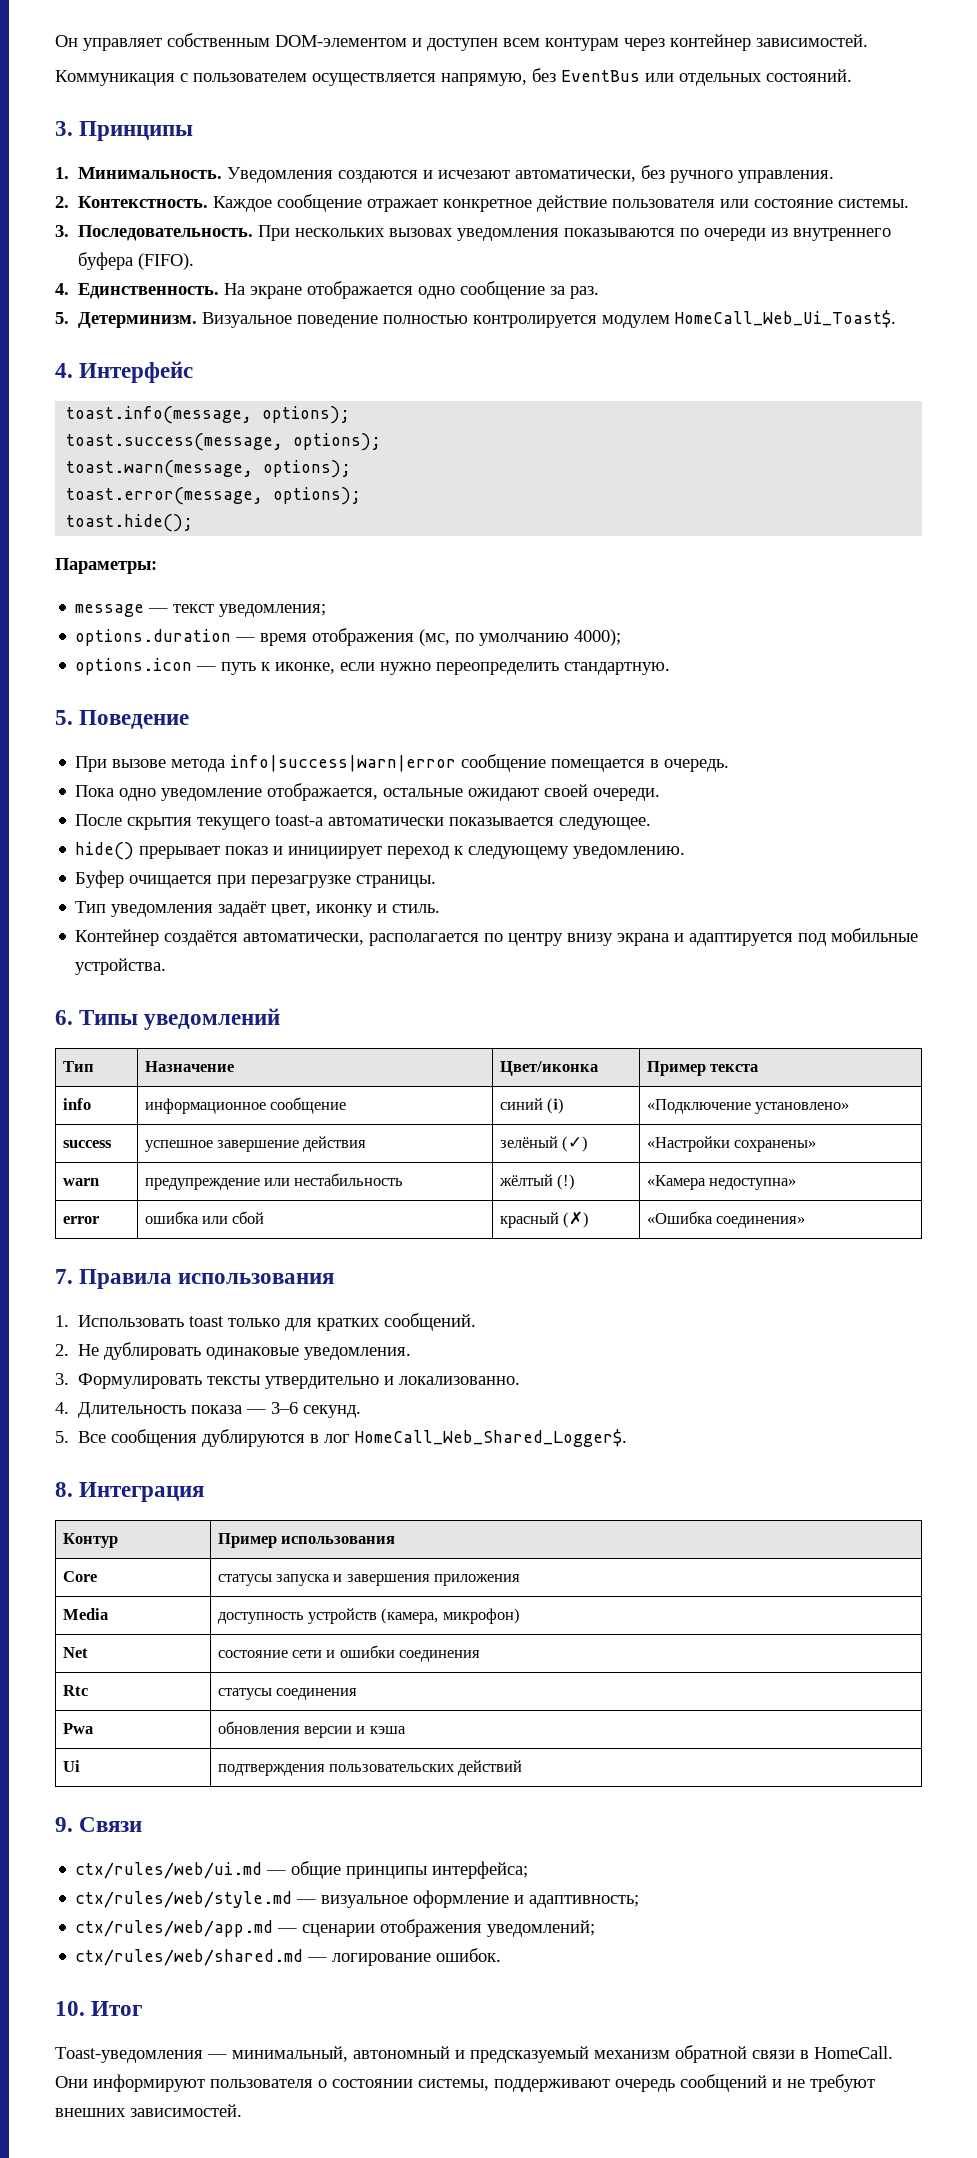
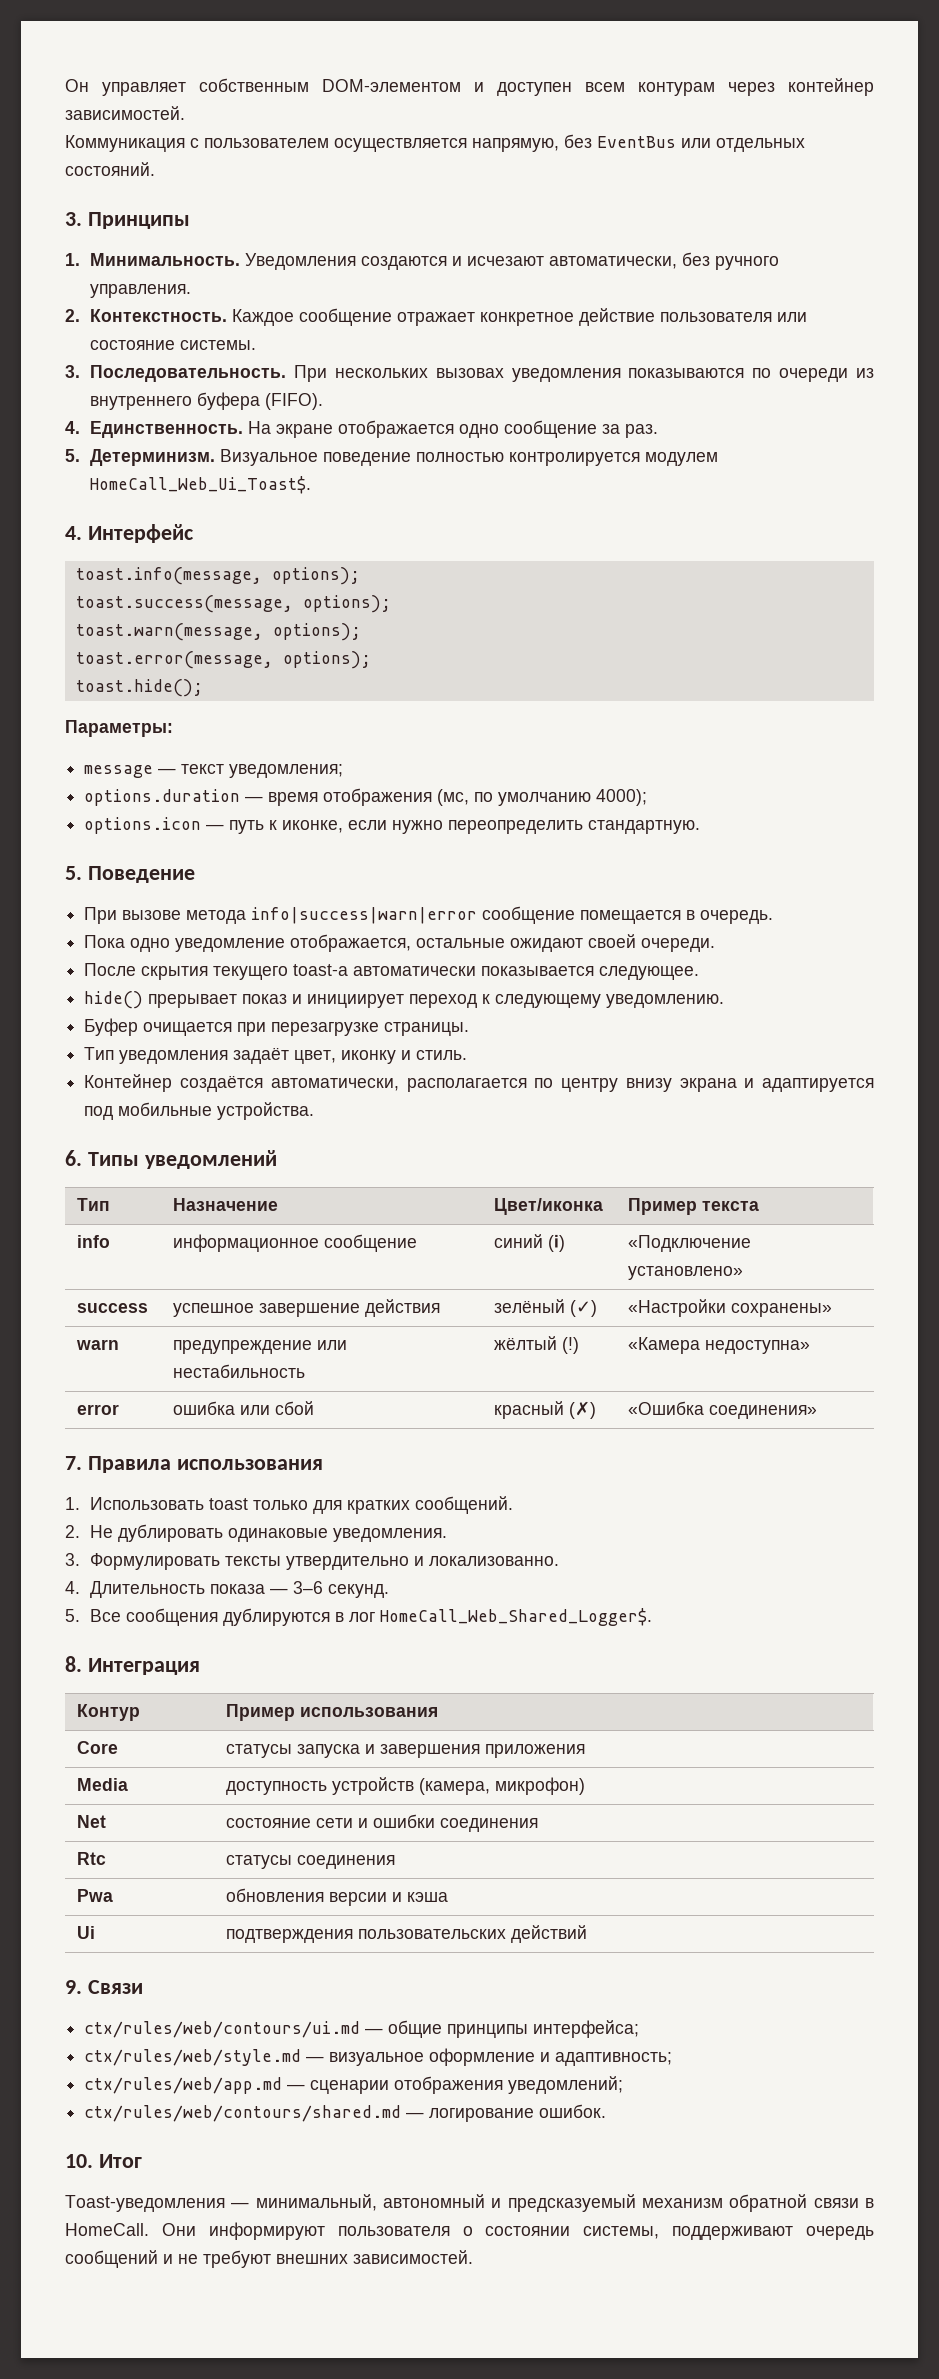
[75,1862,263,1879] ctx/rules/web/ui.md -> [84,2021,361,2038] ctx/rules/web/contours/ui.md
[75,1949,304,1966] ctx/rules/web/shared.md -> [84,2105,402,2122] ctx/rules/web/contours/shared.md

